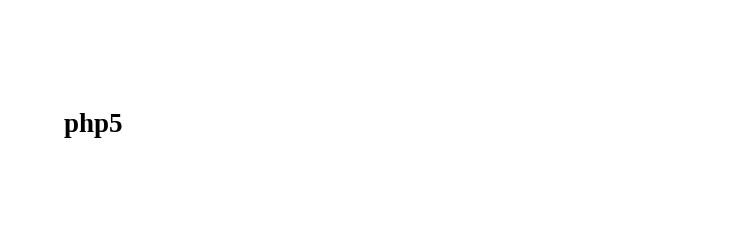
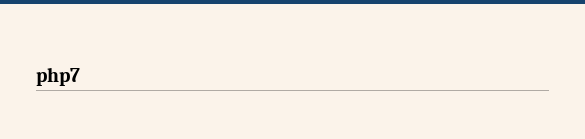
[64,113,123,138] php5 -> [36,67,80,86] php7

